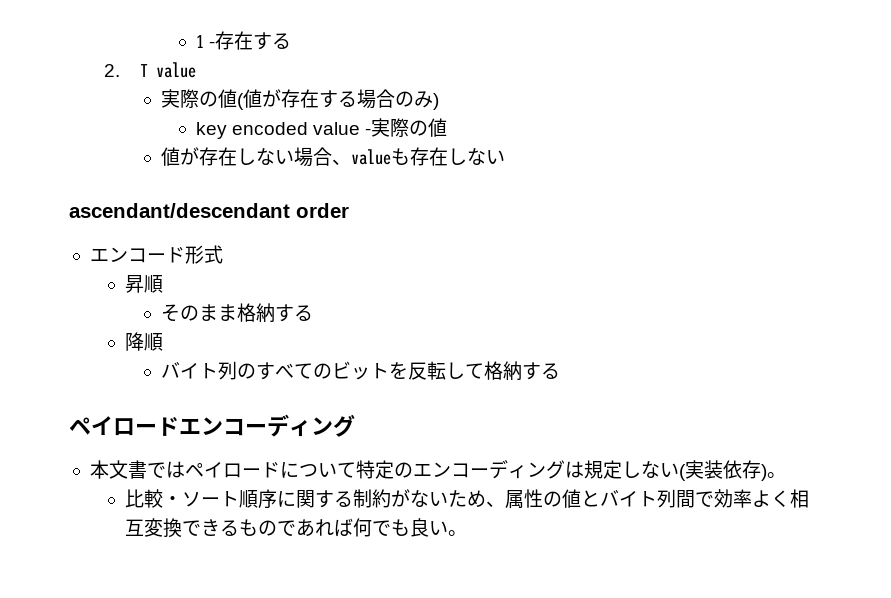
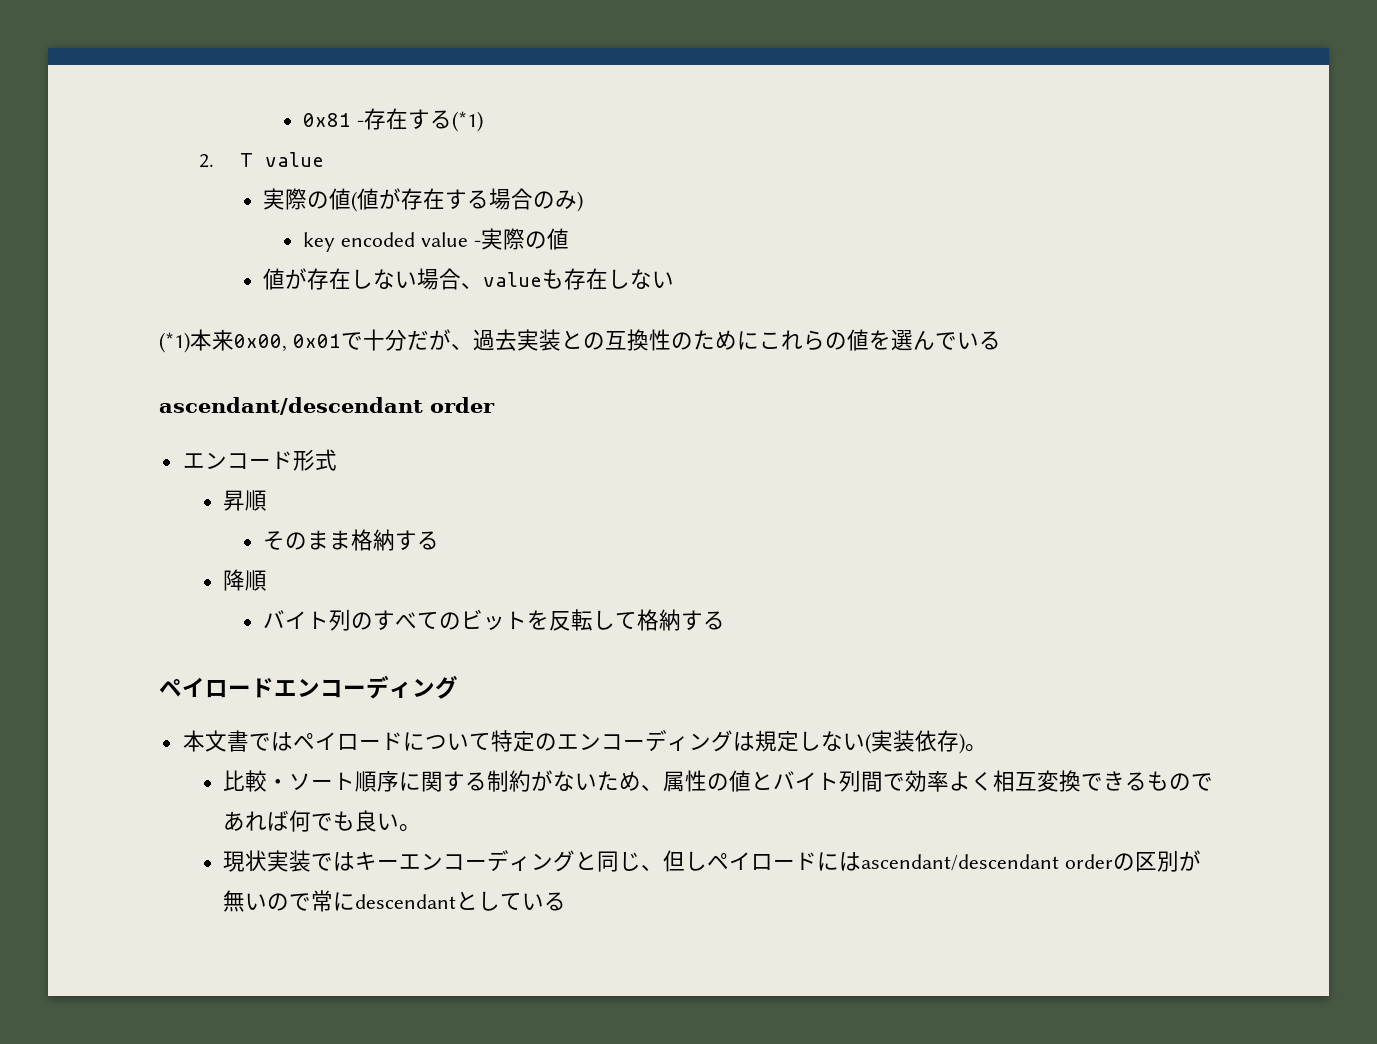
[196,35,205,48] 1 -> [303,113,352,127] 0x81
(292, 41) none -> [452,111,484,132] (*1)
(505, 157) none -> [159,329,1001,353] // (*1)本来0x00, 0x01で十分だが、過去実装との互換性のためにこれらの値を選んでいる
(468, 533) none -> [222,850,1201,872] [222,890,566,912] // 現状実装ではキーエンコーディングと同じ、但しペイロードにはascendant/descendant orderの区別が無いので常にdescendantとしている

